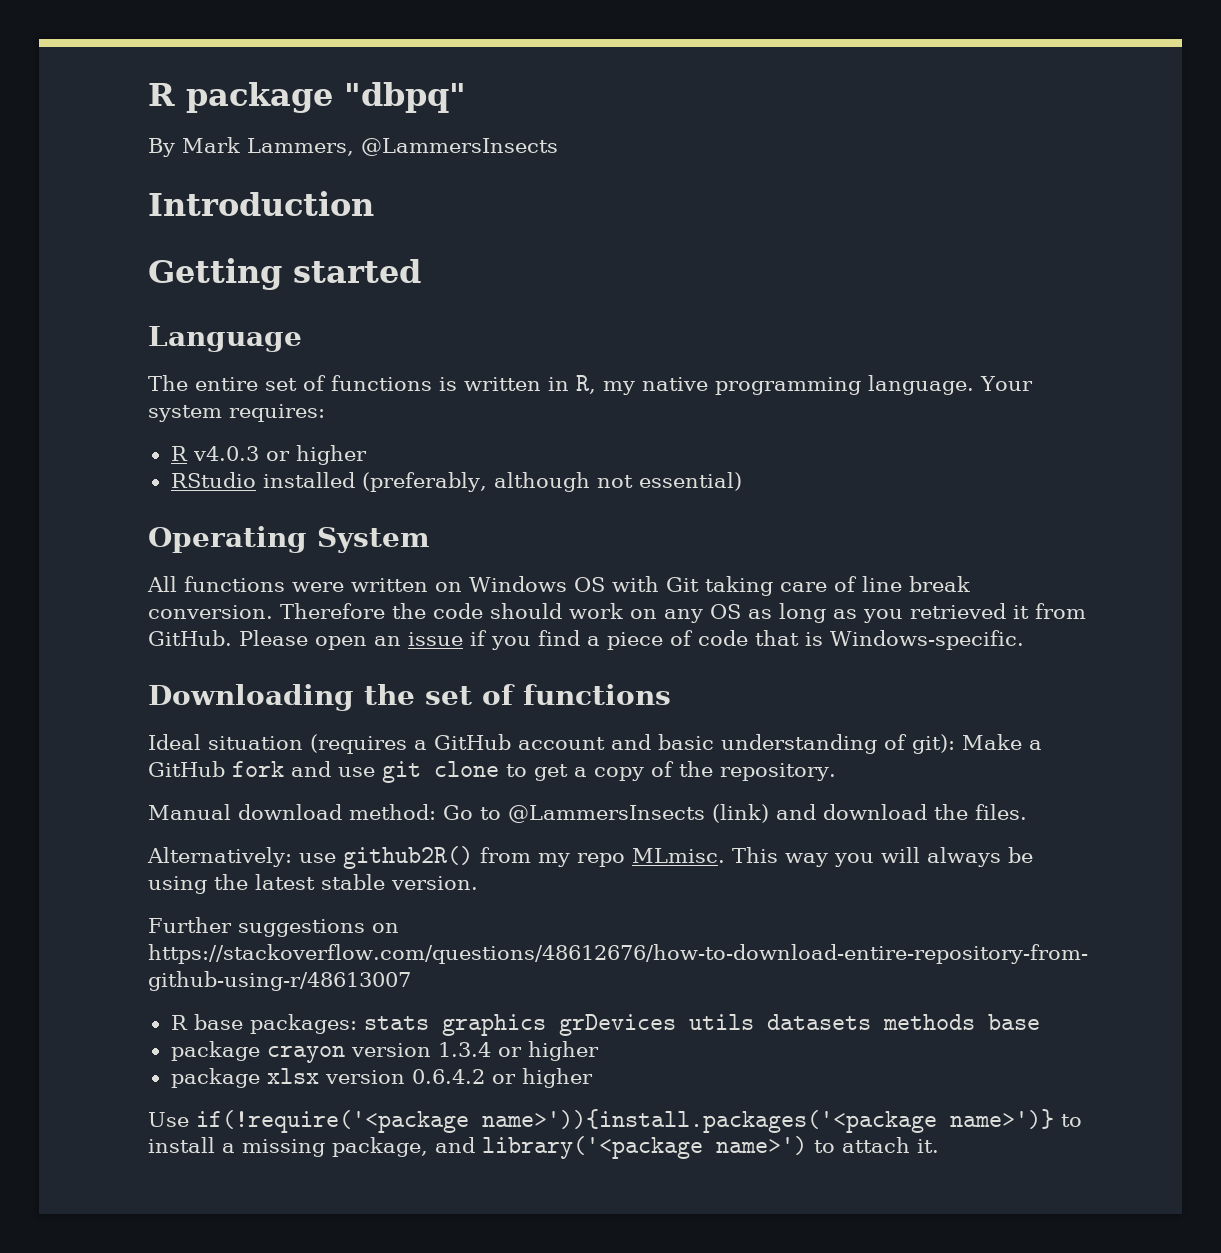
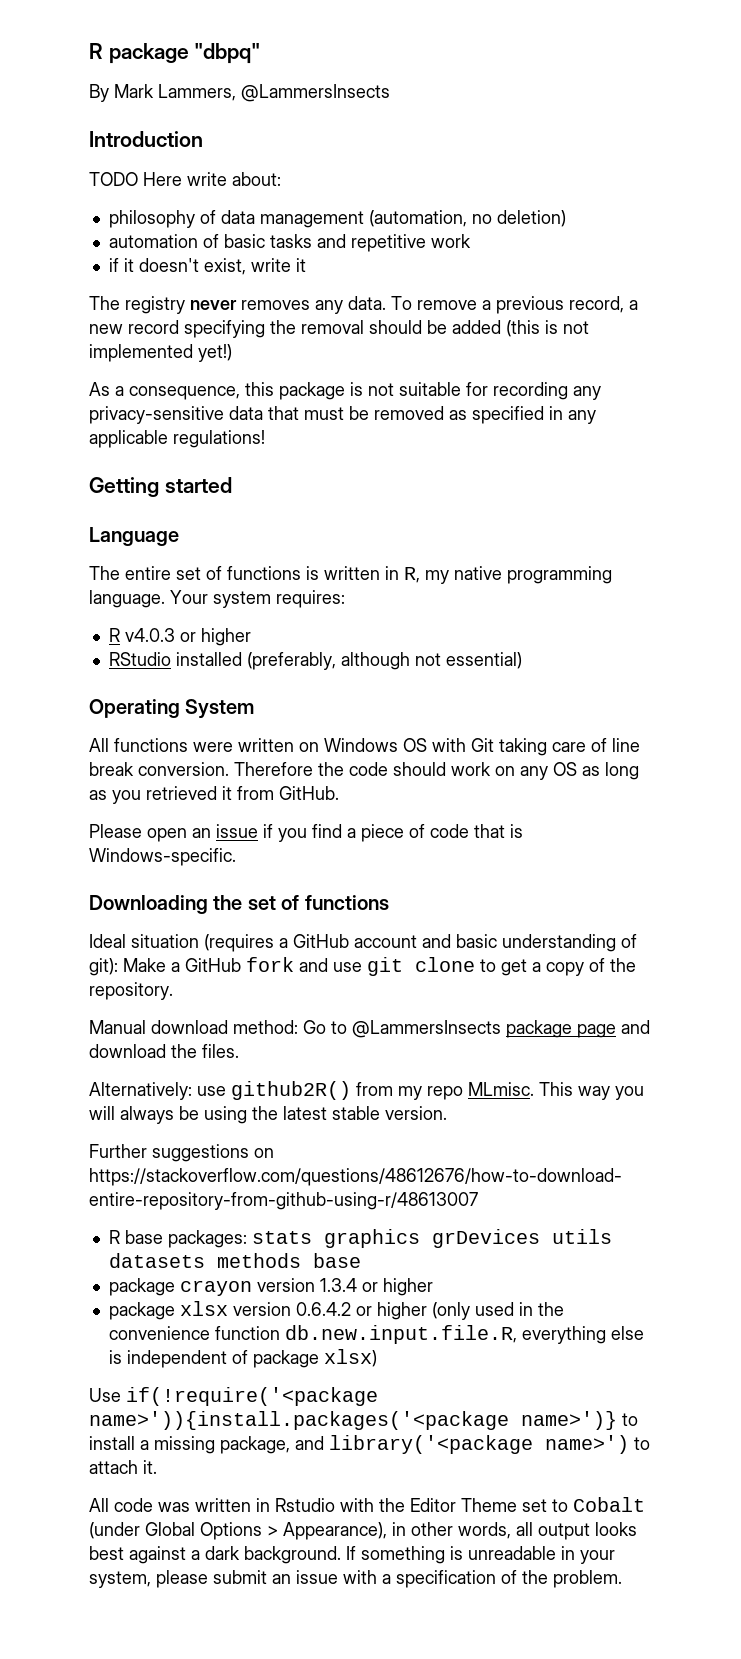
(374, 203) none -> [89,172,281,186] [108,210,566,228] [108,234,471,252] [108,258,306,275] [89,296,638,314] [89,320,589,338] [89,344,232,362] [89,382,601,400] [89,406,596,424] [89,430,265,448] // TODO Here write about: // philosophy of data management (automation, no deletion) // automation of basic tasks and repetitive work // if it doesn't exist, write it // The registry never removes any data. To remove a previous record, a new record specifying the removal should be added (this is not implemented yet!) // As a consequence, this package is not suitable for recording any privacy-sensitive data that must be removed as specified in any applicable regulations!
(232, 638) none -> (339, 793) //
[712,804,769,823] (link) -> [506,1020,616,1038] package page
(593, 1078) none -> [431,1302,564,1320] [108,1325,644,1344] [108,1349,377,1368] (only used in the convenience function db.new.input.file.R, everything else is independent of package xlsx)
(939, 1146) none -> [89,1497,645,1512] [89,1522,637,1540] [89,1546,615,1564] [89,1570,622,1588] // All code was written in Rstudio with the Editor Theme set to Cobalt (under Global Options > Appearance), in other words, all output looks best against a dark background. If something is unreadable in your system, please submit an issue with a specification of the problem.

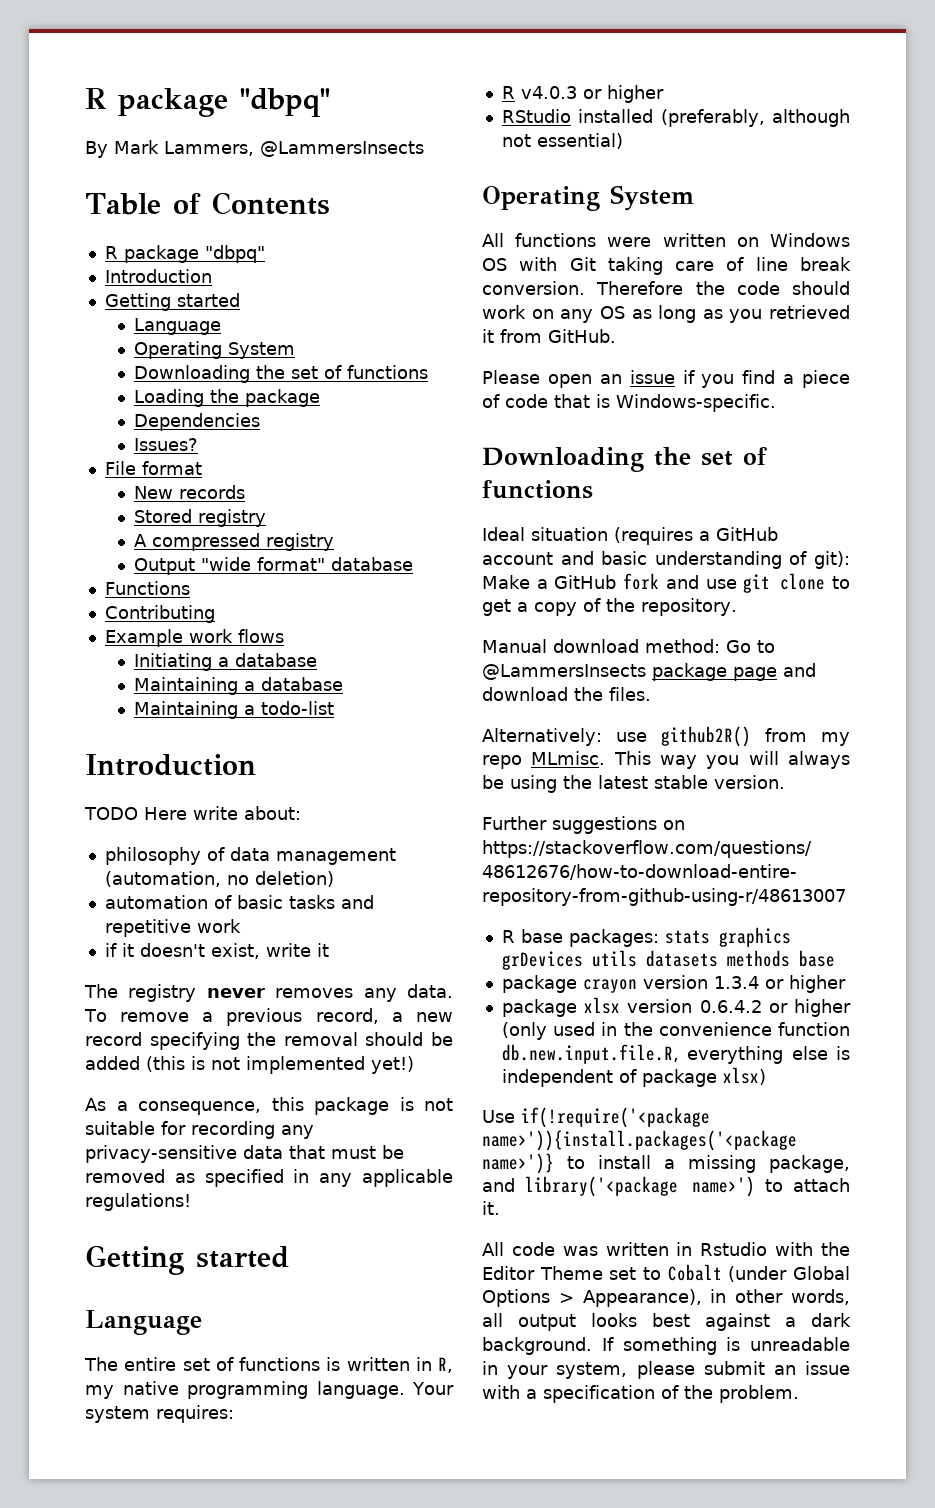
(390, 93) none -> [85,192,330,215] [104,245,265,263] [104,269,212,283] [104,293,240,311] [134,318,222,335] [134,341,296,359] [134,365,429,383] [134,389,321,407] [134,413,261,431] [134,438,199,451] [104,461,202,475] [134,485,246,499] [134,509,267,527] [134,533,335,551] [134,557,414,575] [104,581,190,595] [104,605,215,623] [104,629,284,647] [134,653,318,671] [134,677,344,695] [134,701,335,719] // Table of Contents // R package "dbpq" // Introduction // Getting started // Language // Operating System // Downloading the set of functions // Loading the package // Dependencies // Issues? // File format // New records // Stored registry // A compressed registry // Output "wide format" database // Functions // Contributing // Example work flows // Initiating a database // Maintaining a database // Maintaining a todo-list

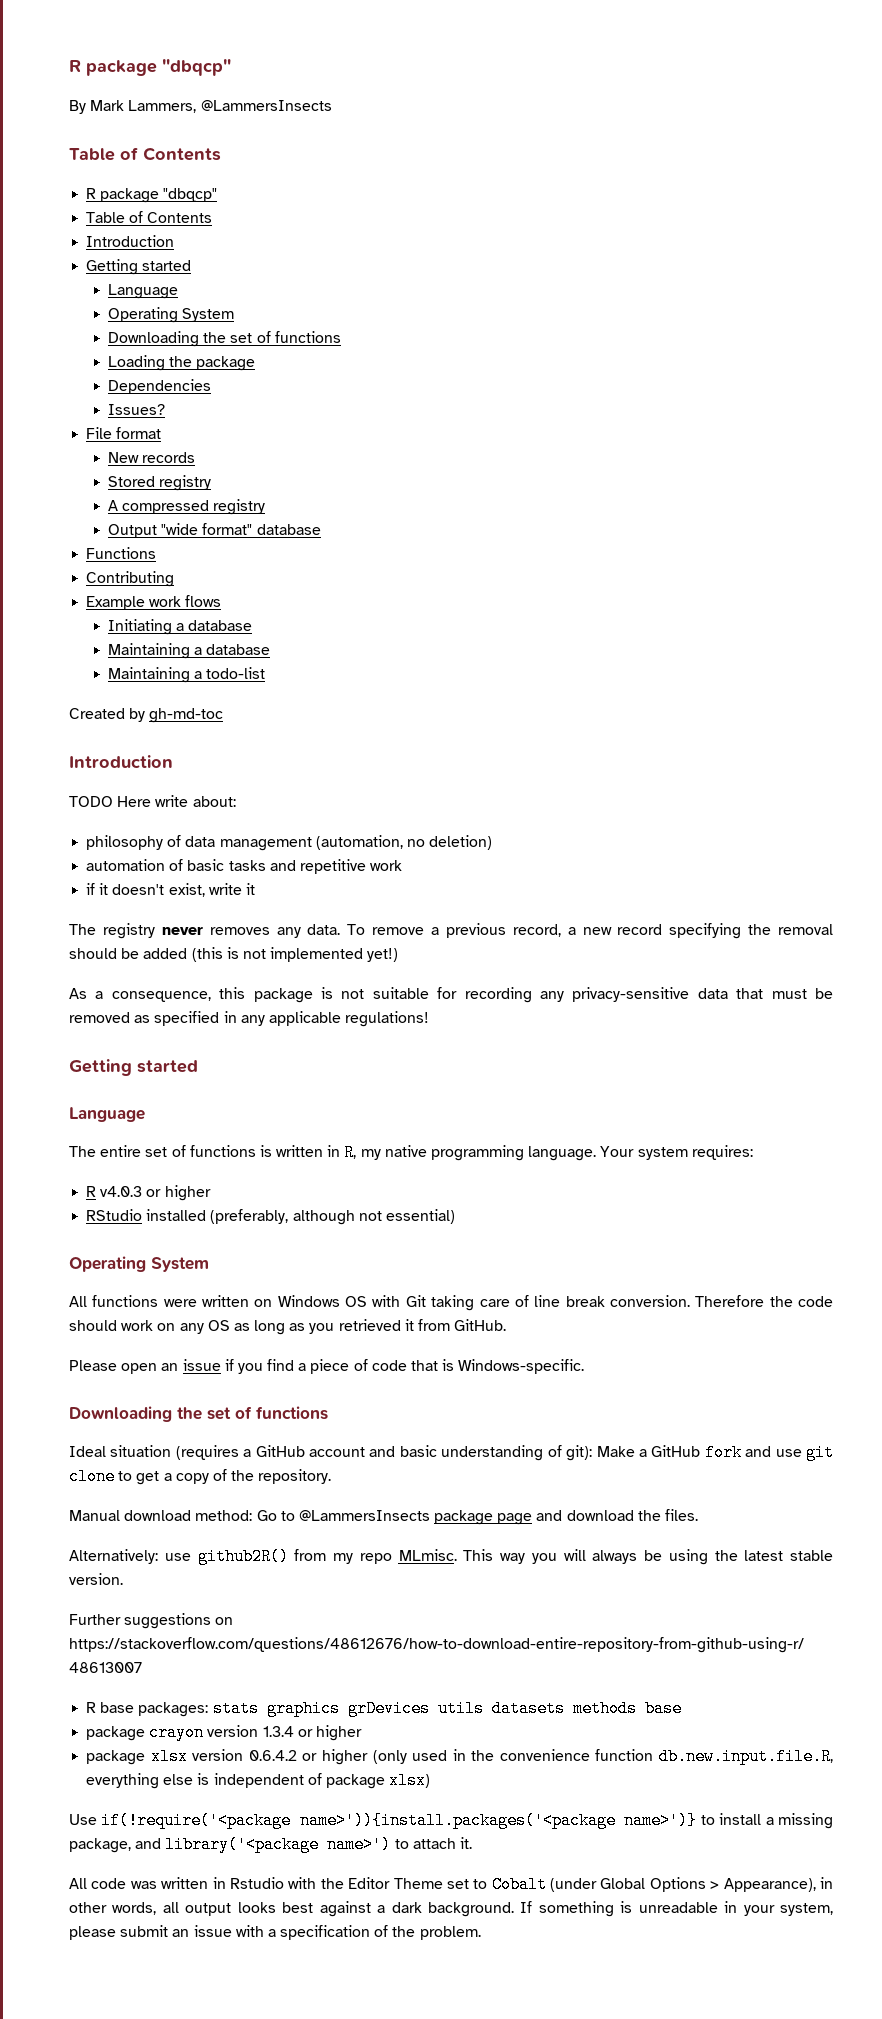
[85,88,330,117] R package "dbpq" -> [69,59,231,76] R package "dbqcp"
[204,245,265,263] "dbpq" -> [163,188,218,202] [86,211,213,223] "dbqcp" // Table of Contents
(335, 708) none -> [69,708,224,723] // Created by gh-md-toc

